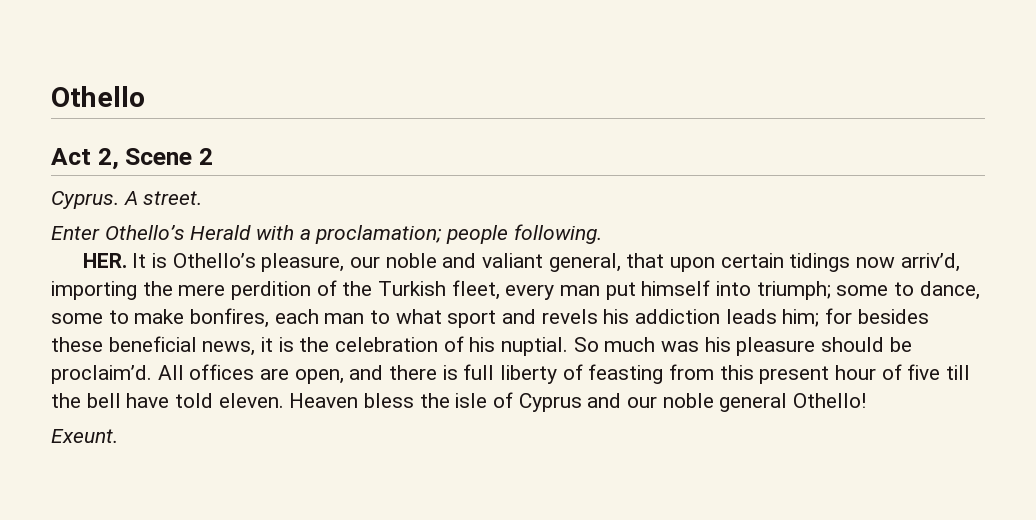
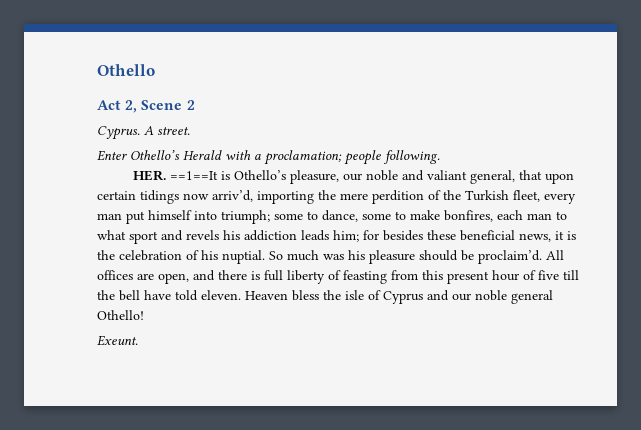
[132,253,147,268] It -> [169,171,218,180] ==1==It

